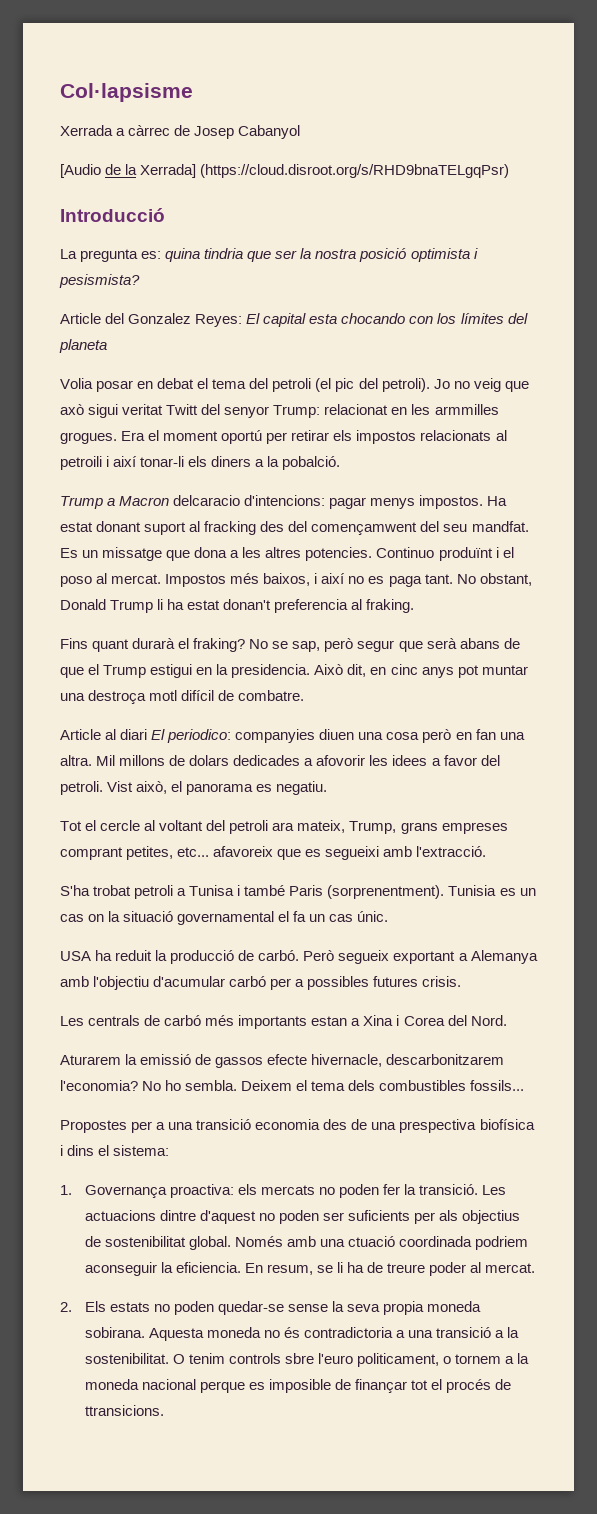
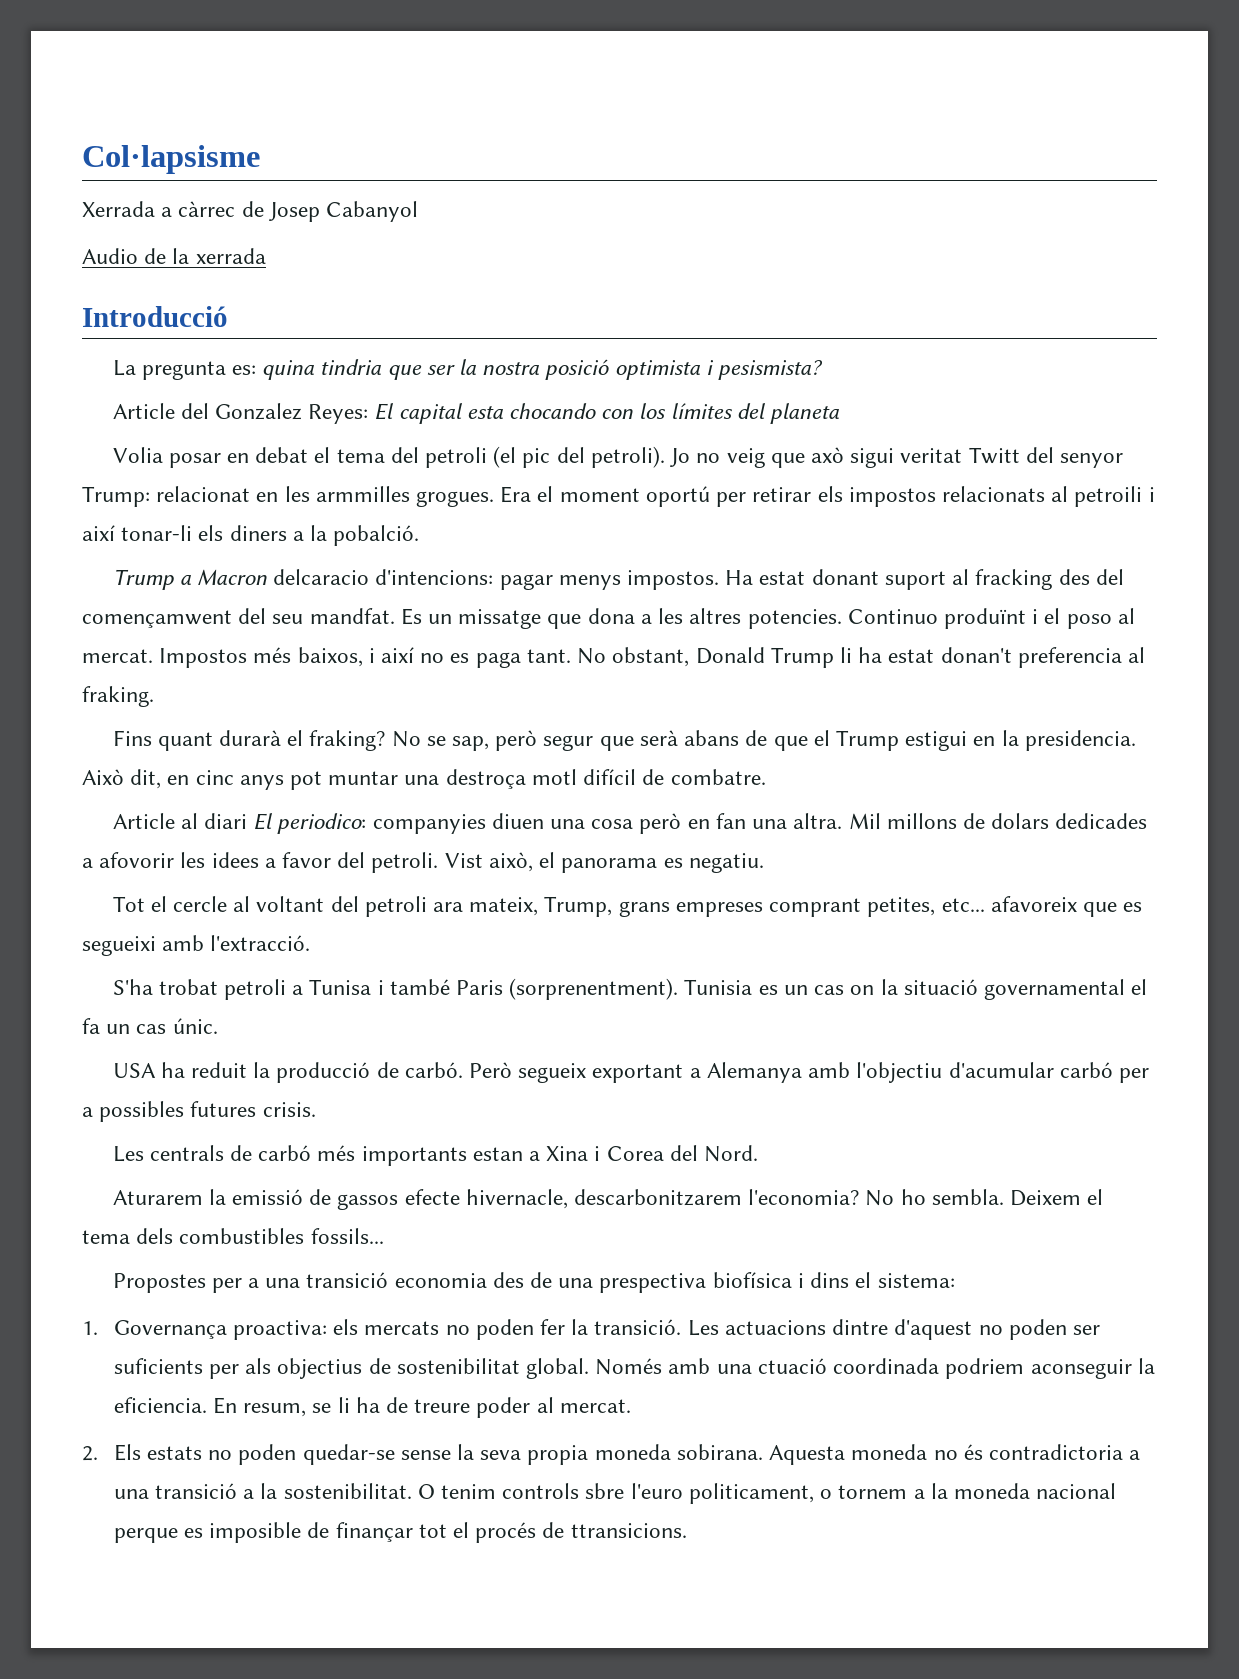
[60,164,101,178] [Audio -> [82,248,138,264] Audio
[140,164,510,178] Xerrada] (https://cloud.disroot.org/s/RHD9bnaTELgqPsr) -> [195,248,266,264] xerrada

